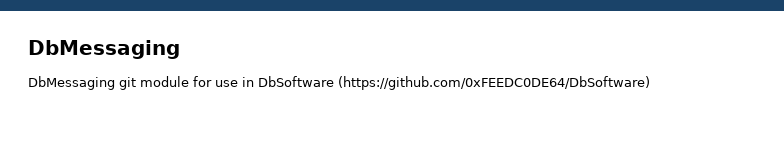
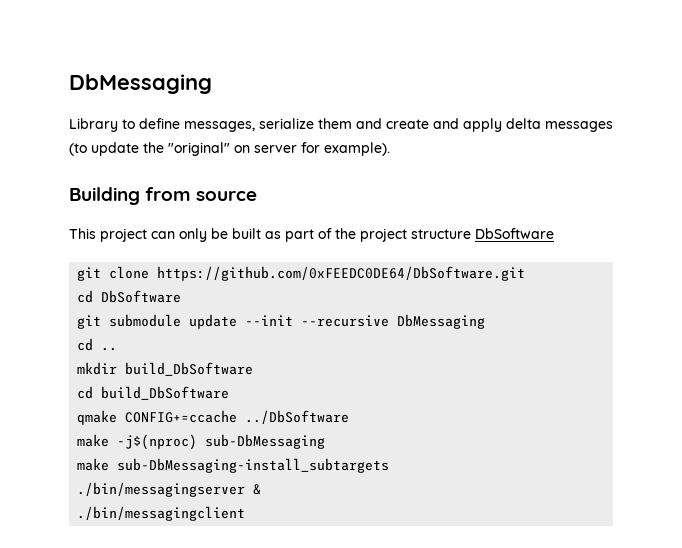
[28,40,180,59] [28,76,650,90] DbMessaging // DbMessaging git module for use in DbSoftware (https://github.com/0xFEEDC0DE64/DbSoftware) -> [69,74,212,94] [69,118,613,132] [69,142,390,156] [69,187,258,205] [69,228,554,242] [77,266,526,281] [77,290,182,303] [77,314,486,329] [77,338,118,351] [77,362,254,376] [77,386,230,400] [77,410,350,425] [77,434,326,450] [77,458,390,473] [77,482,262,497] [77,506,246,521] DbMessaging // Library to define messages, serialize them and create and apply delta messages (to update the "original" on server for example). // Building from source // This project can only be built as part of the project structure DbSoftware // git clone https://github.com/0xFEEDC0DE64/DbSoftware.git // cd DbSoftware // git submodule update --init --recursive DbMessaging // cd .. // mkdir build_DbSoftware // cd build_DbSoftware // qmake CONFIG+=ccache ../DbSoftware // make -j$(nproc) sub-DbMessaging // make sub-DbMessaging-install_subtargets // ./bin/messagingserver & // ./bin/messagingclient

